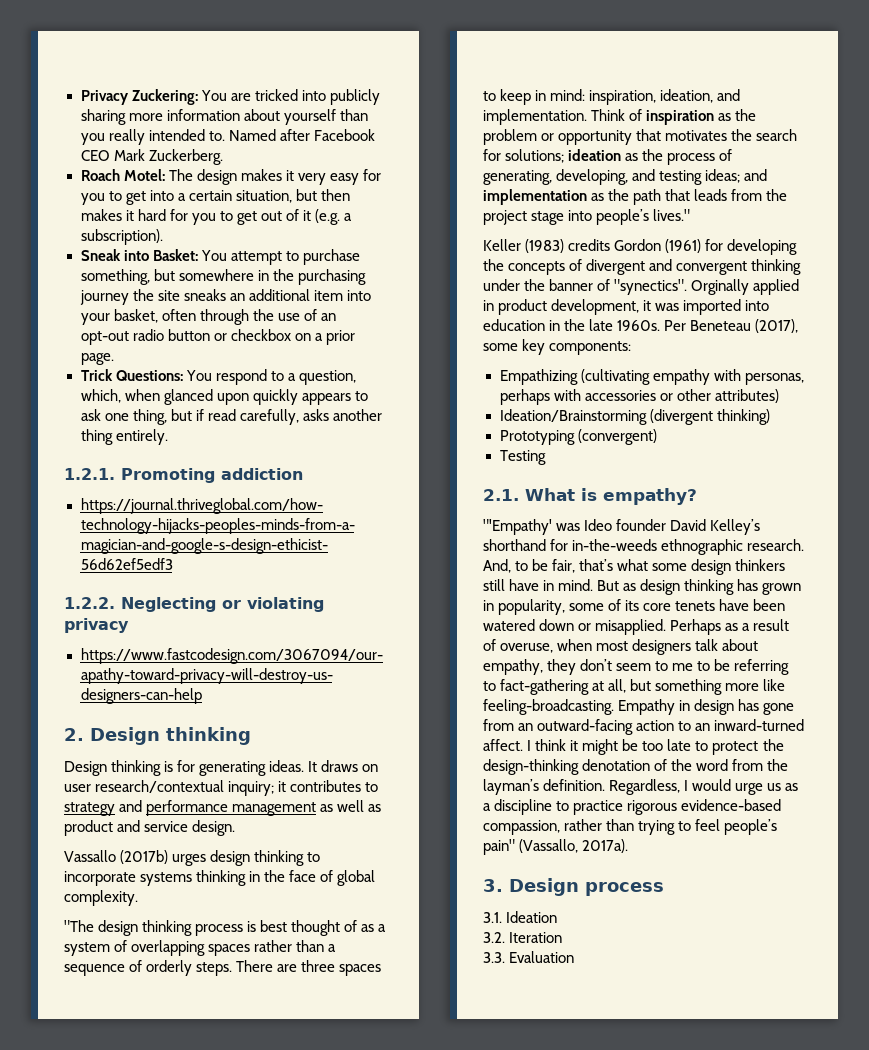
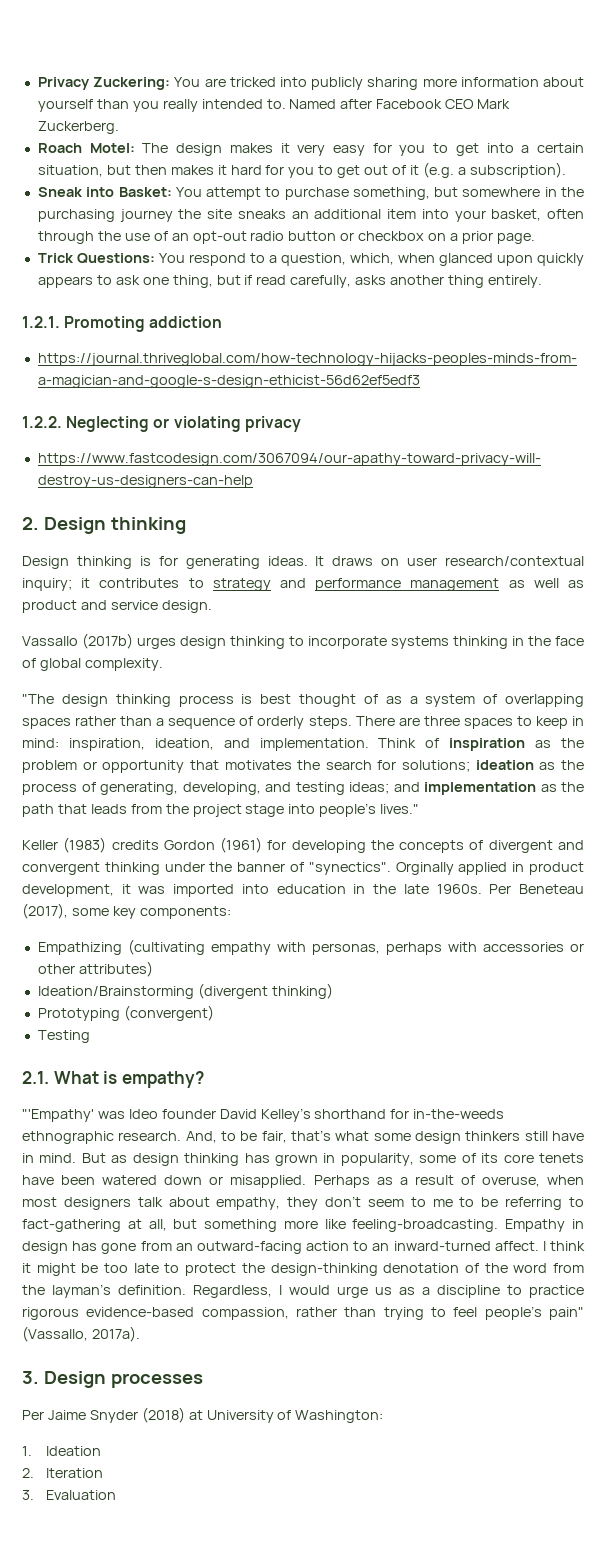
[585,882,664,896] [483,912,502,923] process // 3.1. -> [110,1373,203,1388] [22,1407,384,1423] [22,1446,32,1456] processes // Per Jaime Snyder (2018) at University of Washington: // 1.
[483,932,505,943] 3.2. -> [22,1468,34,1478] 2.
[483,952,505,963] 3.3. -> [22,1490,34,1500] 3.

